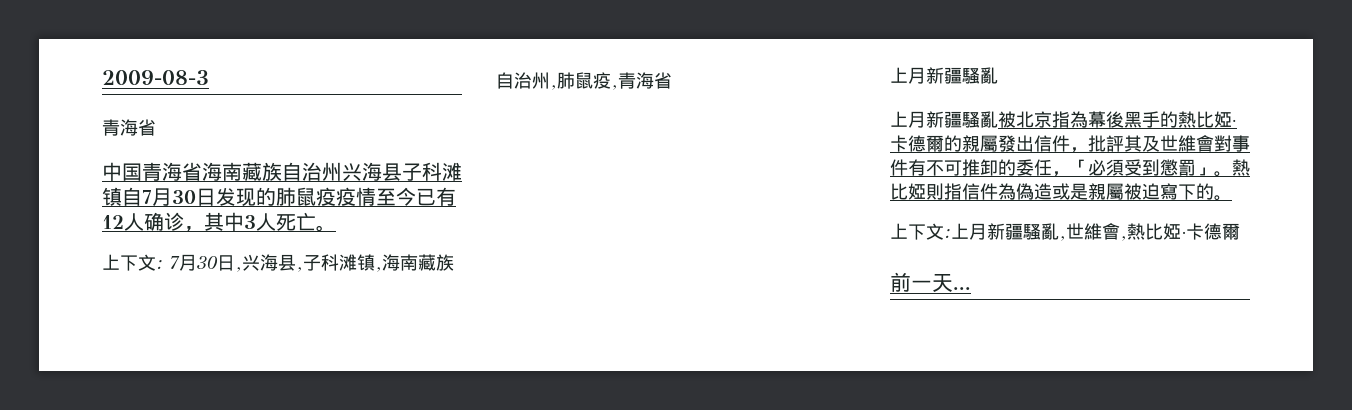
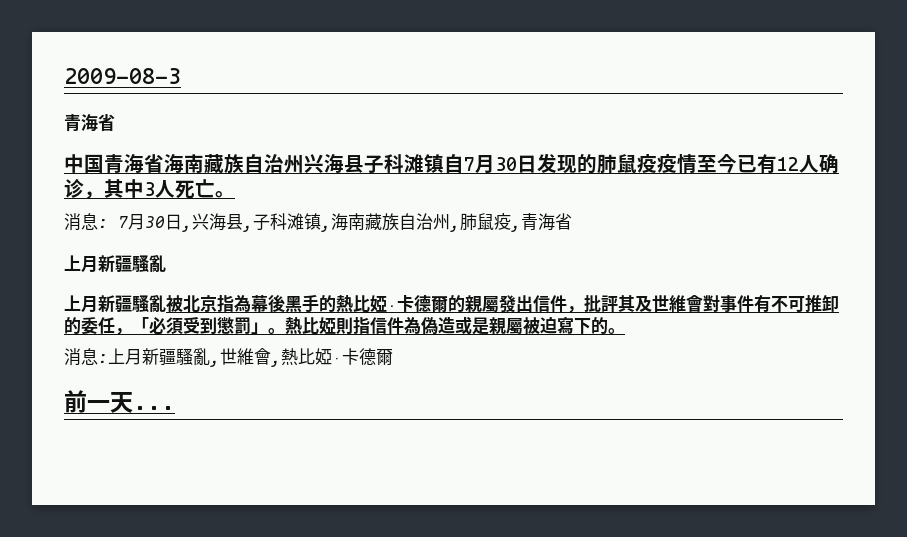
[102,254,156,271] 上下文 -> [64,213,98,231] 消息
[890,223,944,240] 上下文 -> [64,348,98,366] 消息

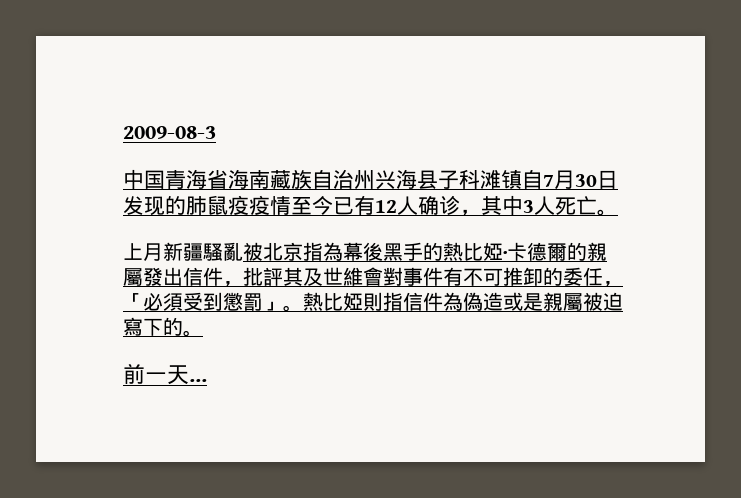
[64,114,115,132] // 青海省 -> (216, 132) none
[64,213,572,232] [64,255,166,273] // 消息: 7月30日,兴海县,子科滩镇,海南藏族自治州,肺鼠疫,青海省 // 上月新疆騷亂 -> (618, 212) none
[64,348,393,367] // 消息:上月新疆騷亂,世維會,熱比婭·卡德爾 -> (203, 333) none

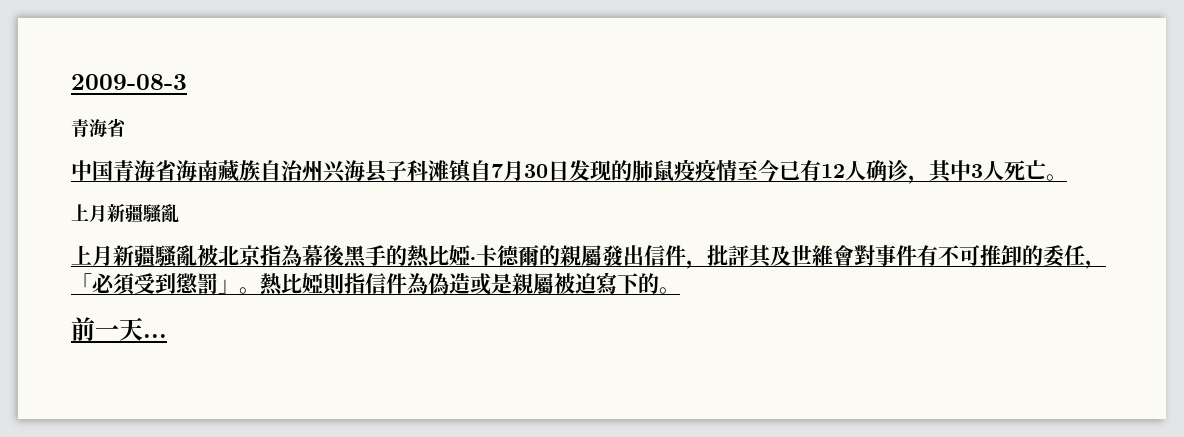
(216, 132) none -> [71,118,126,137] // 青海省
(243, 251) none -> [71,245,197,267] // 上月新疆騷亂

